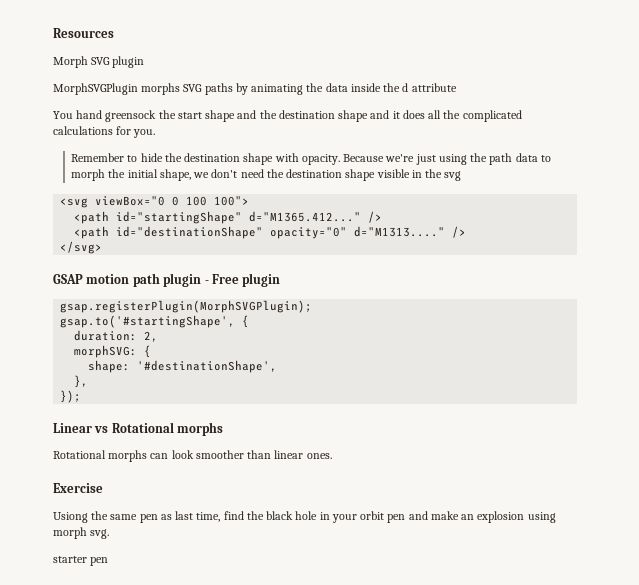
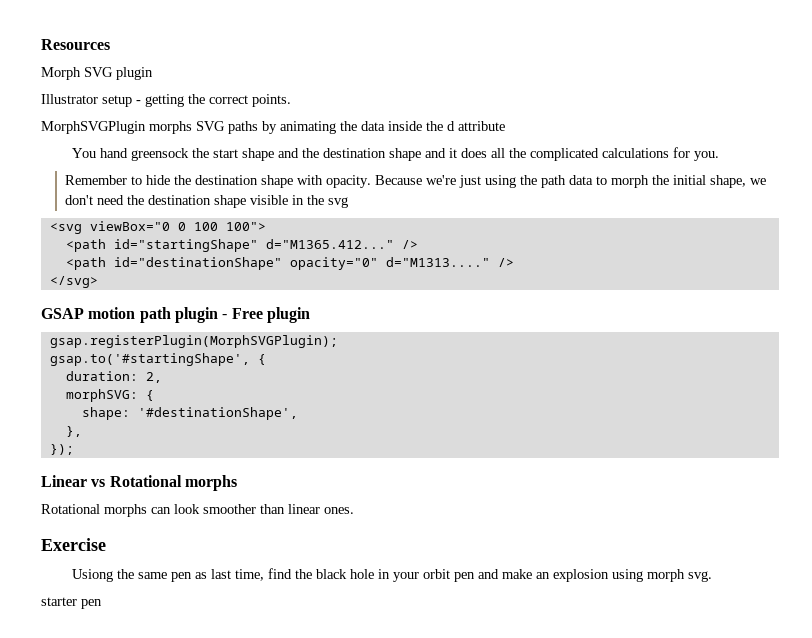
(145, 62) none -> [41,94,291,107] // Illustrator setup - getting the correct points.

